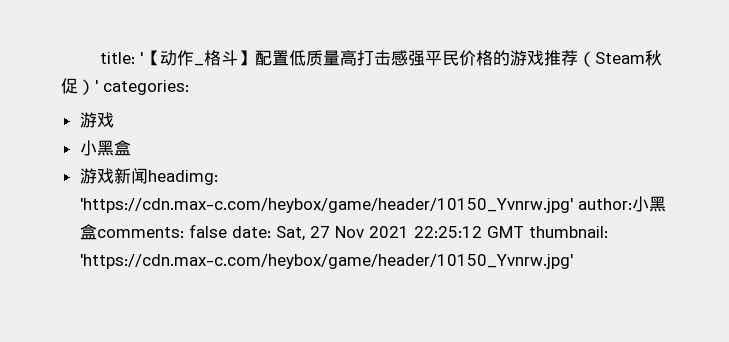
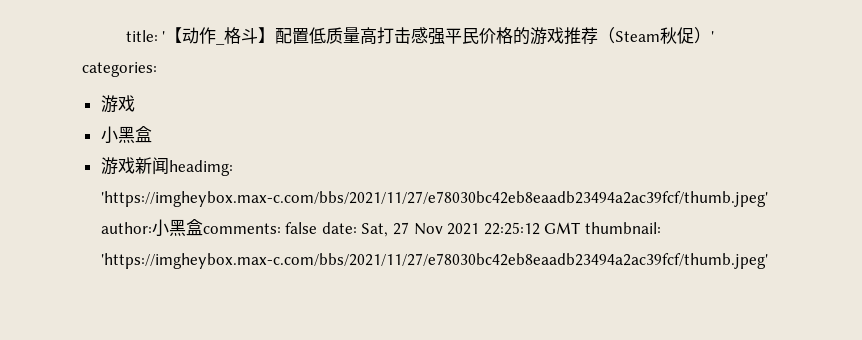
[79,198,573,213] 'https://cdn.max-c.com/heybox/game/header/10150_Yvnrw.jpg' -> [100,191,768,207] 'https://imgheybox.max-c.com/bbs/2021/11/27/e78030bc42eb8eaadb23494a2ac39fcf/thumb.jpeg'
[79,254,573,269] 'https://cdn.max-c.com/heybox/game/header/10150_Yvnrw.jpg' -> [100,253,768,269] 'https://imgheybox.max-c.com/bbs/2021/11/27/e78030bc42eb8eaadb23494a2ac39fcf/thumb.jpeg'

